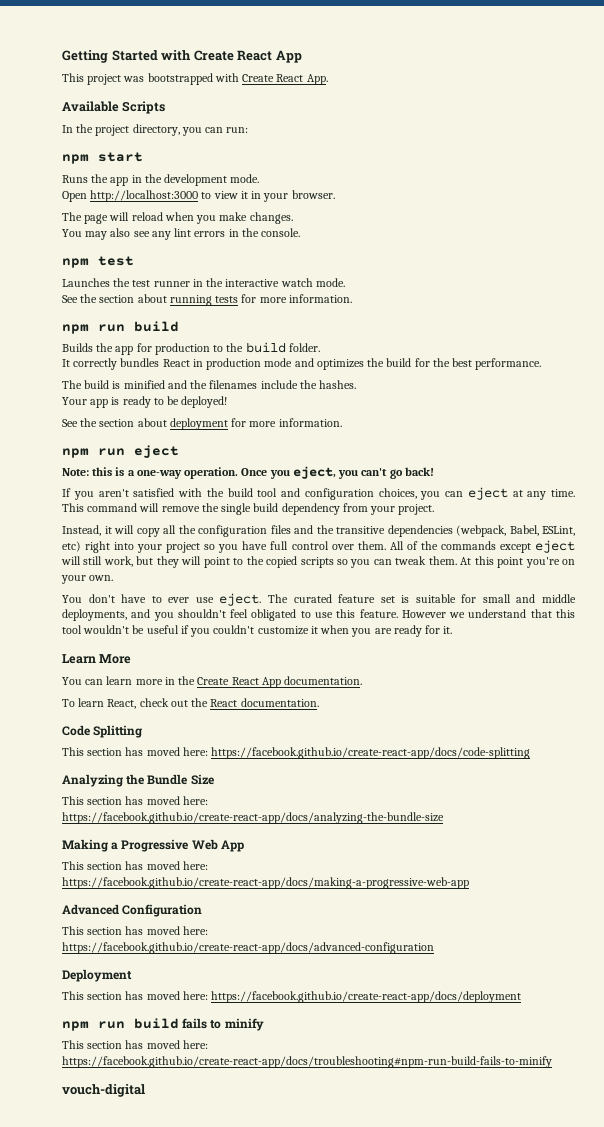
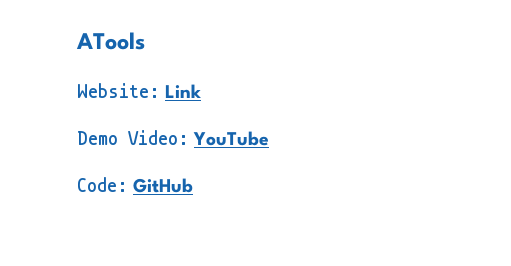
[62,50,302,63] [62,73,328,85] [62,101,166,114] [62,124,249,136] [62,152,143,164] [62,174,260,186] [62,190,335,202] [62,212,293,224] [62,228,301,240] [62,256,134,268] [62,278,345,287] [62,294,352,306] [62,321,179,334] [62,342,320,355] [62,358,542,370] [62,380,357,389] [62,396,228,408] [62,418,342,430] [62,445,179,458] [62,466,434,479] [62,487,575,500] [62,503,435,515] [62,525,575,537] [62,540,575,553] [61,556,575,568] [61,575,114,584] [62,593,576,606] [62,609,575,621] [62,625,453,637] [62,654,132,664] [62,676,363,688] [62,698,319,709] [62,725,143,738] [62,747,531,759] [62,774,214,787] [62,796,208,805] [62,812,444,824] [62,839,244,852] [62,861,208,870] [62,877,469,889] [62,904,203,917] [62,926,208,935] [62,942,434,954] [62,969,132,982] [62,991,522,1003] [62,1018,264,1031] [62,1040,208,1049] [62,1056,552,1068] [62,1084,145,1097] Getting Started with Create React App // This project was bootstrapped with Create React App. // Available Scripts // In the project directory, you can run: // npm start // Runs the app in the development mode. // Open http://localhost:3000 to view it in your browser. // The page will reload when you make changes. // You may also see any lint errors in the console. // npm test // Launches the test runner in the interactive watch mode. // See the section about running tests for more information. // npm run build // Builds the app for production to the build folder. // It correctly bundles React in production mode and optimizes the build for the best performance. // The build is minified and the filenames include the hashes. // Your app is ready to be deployed! // See the section about deployment for more information. // npm run eject // Note: this is a one-way operation. Once you eject, you can't go back! // If you aren't satisfied with the build tool and configuration choices, you can eject at any time. This command will remove the single build dependency from your project. // Instead, it will copy all the configuration files and the transitive dependencies (webpack, Babel, ESLint, etc) right into your project so you have full control over them. All of the commands except eject will still work, but they will point to the copied scripts so you can tweak them. At this point you're on your own. // You don't have to ever use eject. The curated feature set is suitable for small and middle deployments, and you shouldn't feel obligated to use this feature. However we understand that this tool wouldn't be useful if you couldn't customize it when you are ready for it. // Learn More // You can learn more in the Create React App documentation. // To learn React, check out the React documentation. // Code Splitting // This section has moved here: https://facebook.github.io/create-react-app/docs/code-splitting // Analyzing the Bundle Size // This section has moved here: https://facebook.github.io/create-react-app/docs/analyzing-the-bundle-size // Making a Progressive Web App // This section has moved here: https://facebook.github.io/create-react-app/docs/making-a-progressive-web-app // Advanced Configuration // This section has moved here: https://facebook.github.io/create-react-app/docs/advanced-configuration // Deployment // This section has moved here: https://facebook.github.io/create-react-app/docs/deployment // npm run build fails to minify // This section has moved here: https://facebook.github.io/create-react-app/docs/troubleshooting#npm-run-build-fails-to-minify // vouch-digital -> [76,32,145,50] [77,83,202,98] [77,130,270,146] [77,177,194,193] ATools // Website: Link // Demo Video: YouTube // Code: GitHub

